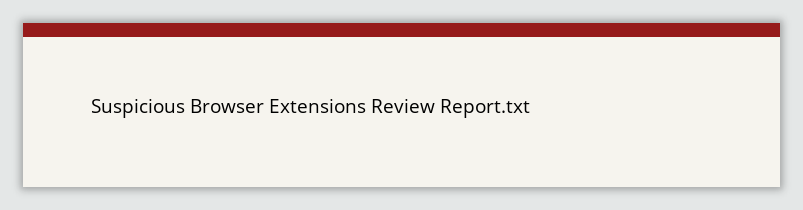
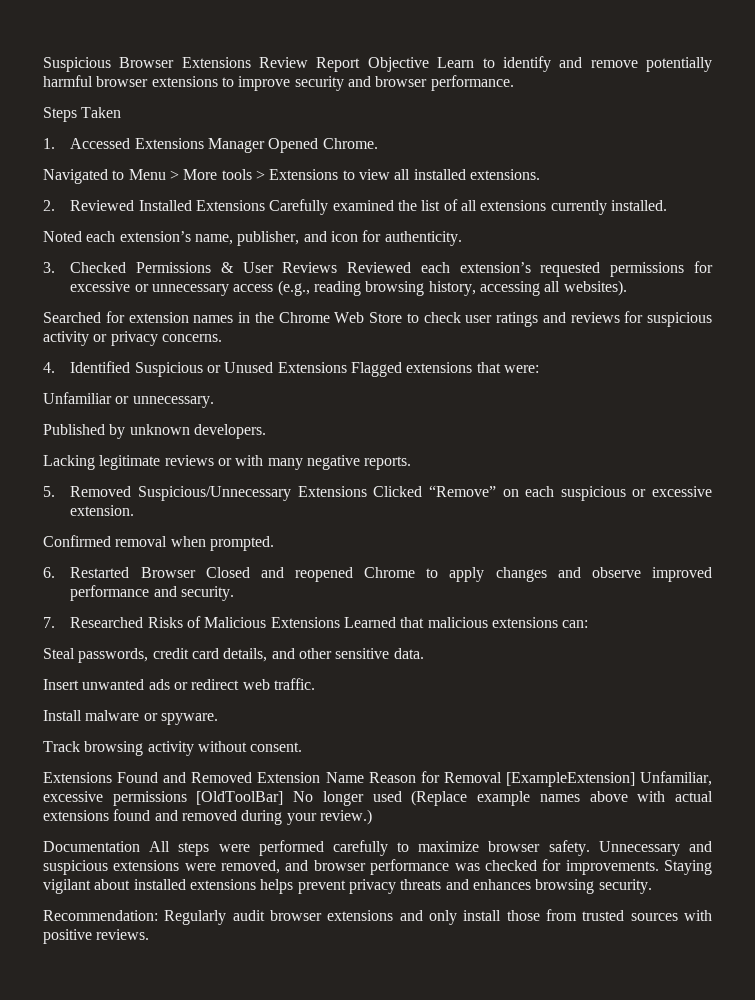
[440,99,530,118] Report.txt -> [316,56,713,72] [43,75,514,91] [43,107,122,122] [43,138,378,153] [43,169,540,184] [43,199,667,215] [43,230,462,246] [43,261,714,277] [70,280,627,296] [43,311,712,327] [43,331,222,346] [43,361,539,377] [43,392,214,408] [43,424,266,439] [43,455,412,470] [43,485,712,501] [70,505,135,516] [43,535,274,551] [43,567,712,582] [70,585,235,601] [43,616,589,628] [43,648,424,663] [43,678,315,690] [43,710,218,725] [43,741,303,756] [43,771,713,787] [43,790,714,806] [43,809,372,825] [43,840,712,856] [43,859,713,875] [43,879,652,894] [43,909,712,925] [43,929,150,944] Report Objective Learn to identify and remove potentially harmful browser extensions to improve security and browser performance. // Steps Taken // 1. Accessed Extensions Manager Opened Chrome. // Navigated to Menu > More tools > Extensions to view all installed extensions. // 2. Reviewed Installed Extensions Carefully examined the list of all extensions currently installed. // Noted each extension’s name, publisher, and icon for authenticity. // 3. Checked Permissions & User Reviews Reviewed each extension’s requested permissions for excessive or unnecessary access (e.g., reading browsing history, accessing all websites). // Searched for extension names in the Chrome Web Store to check user ratings and reviews for suspicious activity or privacy concerns. // 4. Identified Suspicious or Unused Extensions Flagged extensions that were: // Unfamiliar or unnecessary. // Published by unknown developers. // Lacking legitimate reviews or with many negative reports. // 5. Removed Suspicious/Unnecessary Extensions Clicked “Remove” on each suspicious or excessive extension. // Confirmed removal when prompted. // 6. Restarted Browser Closed and reopened Chrome to apply changes and observe improved performance and security. // 7. Researched Risks of Malicious Extensions Learned that malicious extensions can: // Steal passwords, credit card details, and other sensitive data. // Insert unwanted ads or redirect web traffic. // Install malware or spyware. // Track browsing activity without consent. // Extensions Found and Removed Extension Name Reason for Removal [ExampleExtension] Unfamiliar, excessive permissions [OldToolBar] No longer used (Replace example names above with actual extensions found and removed during your review.) // Documentation All steps were performed carefully to maximize browser safety. Unnecessary and suspicious extensions were removed, and browser performance was checked for improvements. Staying vigilant about installed extensions helps prevent privacy threats and enhances browsing security. // Recommendation: Regularly audit browser extensions and only install those from trusted sources with positive reviews.

